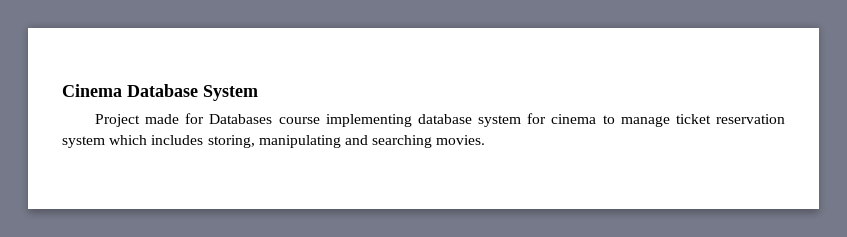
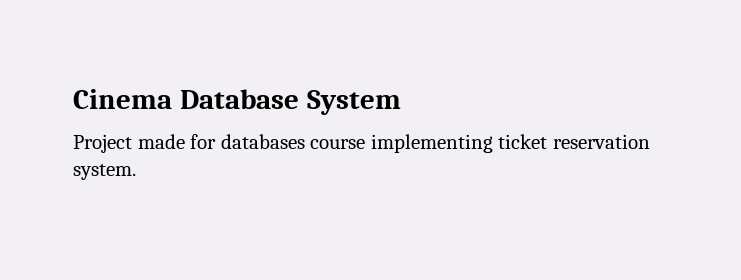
[209,114,273,124] Databases -> [220,134,305,149] databases
[417,113,785,127] [62,135,486,148] database system for cinema to manage ticket reservation system which includes storing, manipulating and searching movies. -> [498,134,650,149] [73,164,136,180] ticket reservation system.

